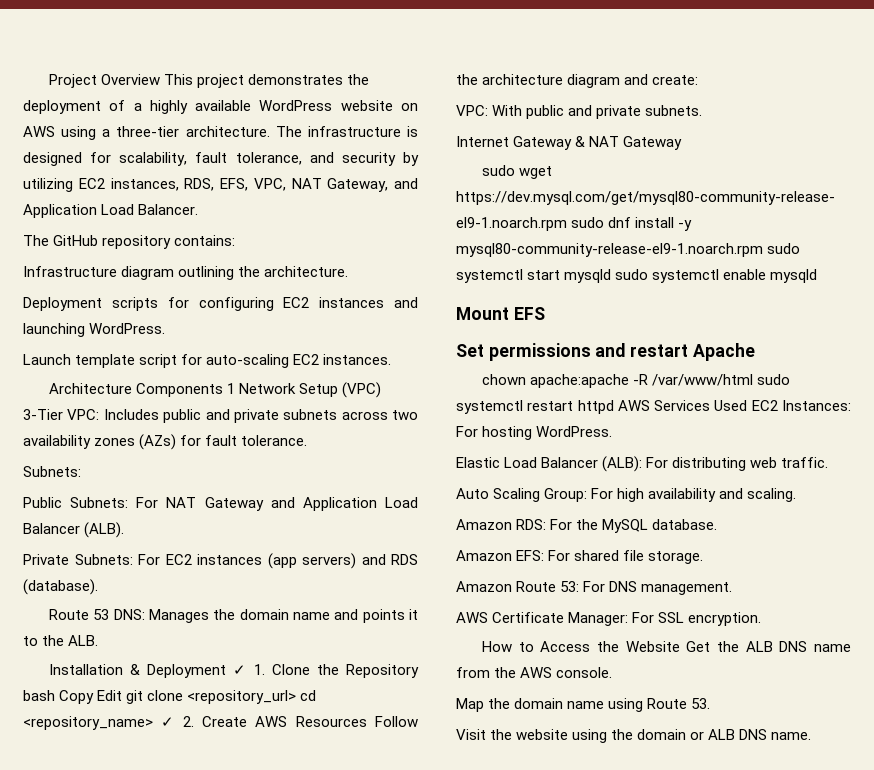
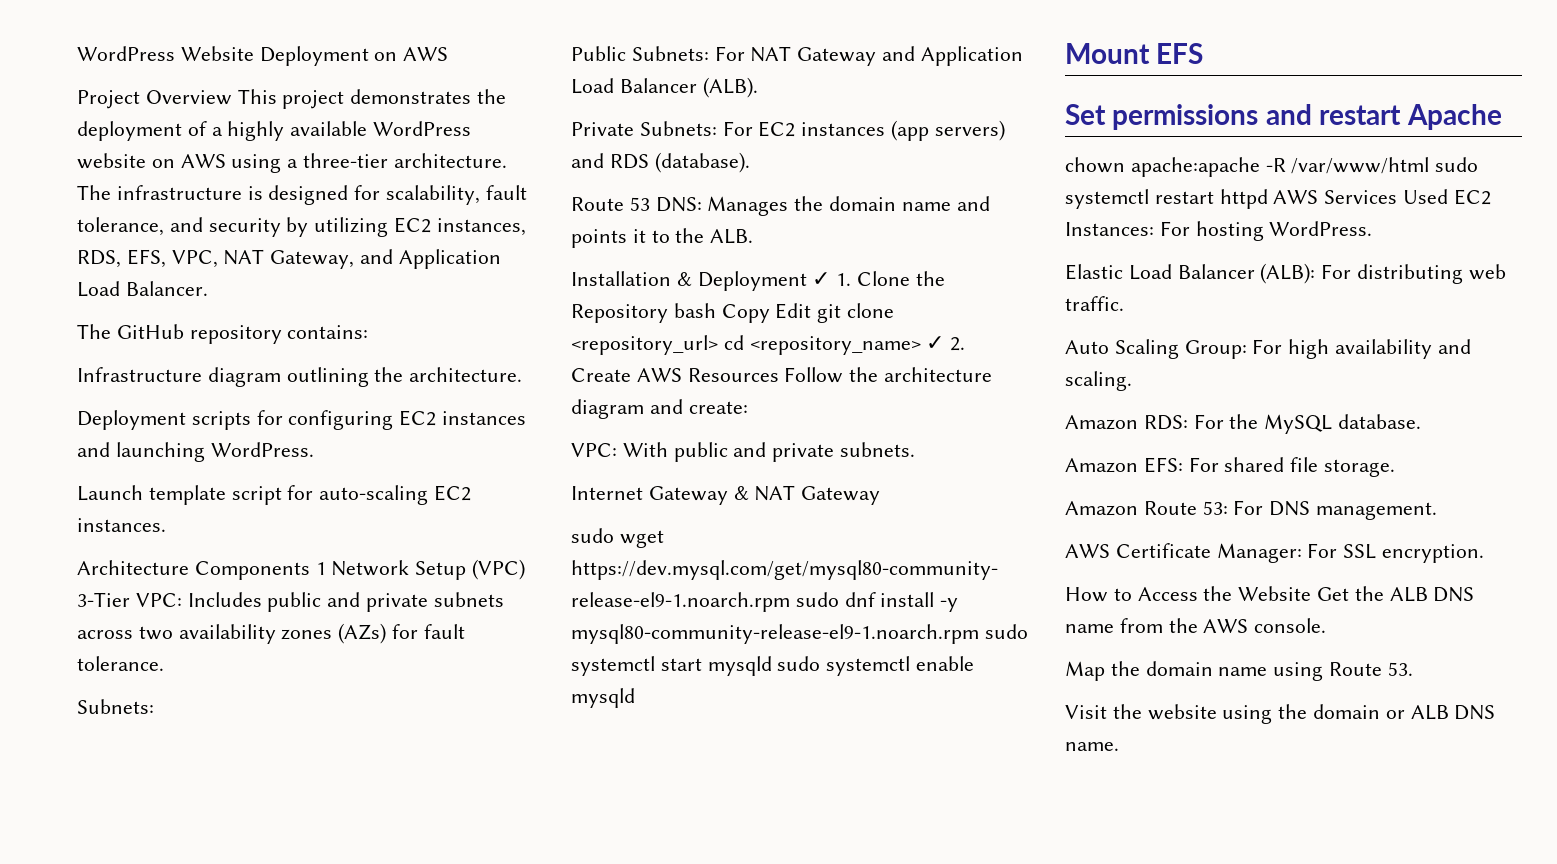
(49, 81) none -> [77,46,449,66] WordPress Website Deployment on AWS //

